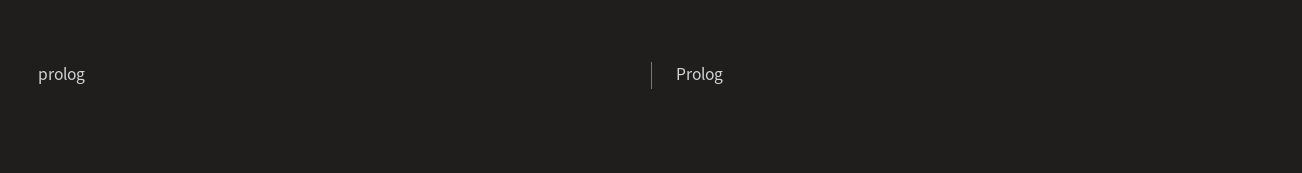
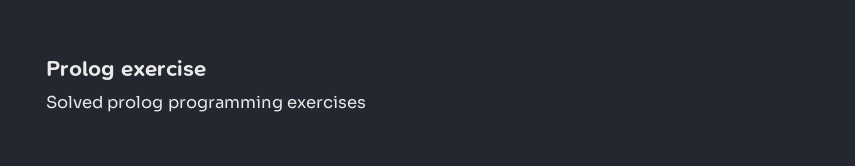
(38, 75) none -> [46,60,207,80] [46,95,103,109] Prolog exercise // Solved
[676,67,723,84] // Prolog -> [167,95,367,112] programming exercises

